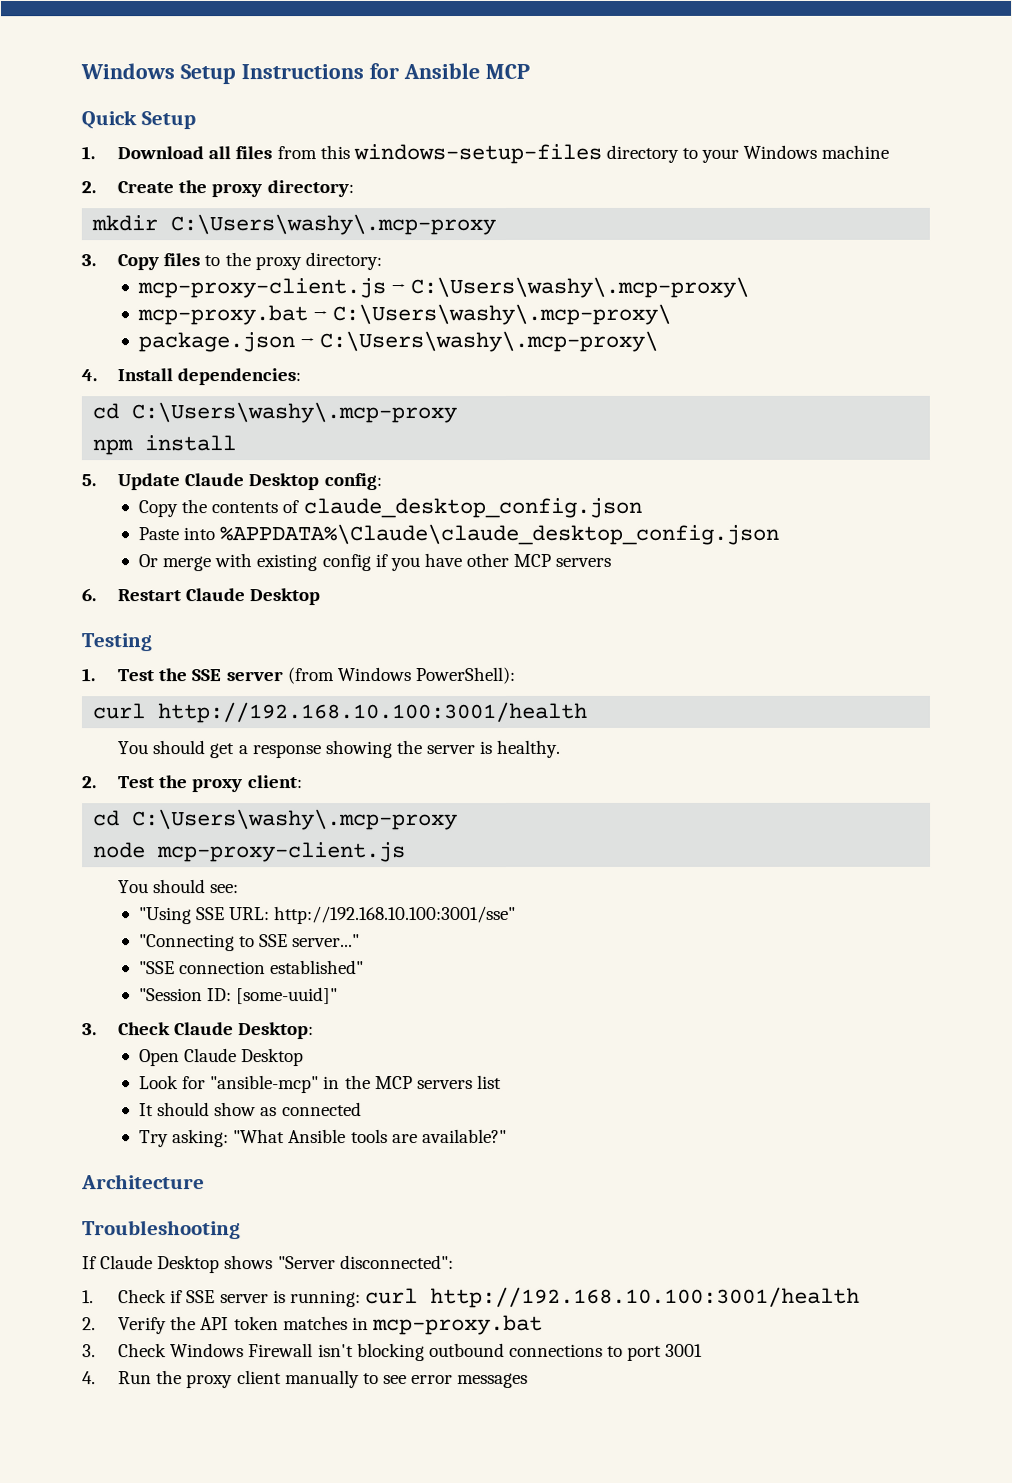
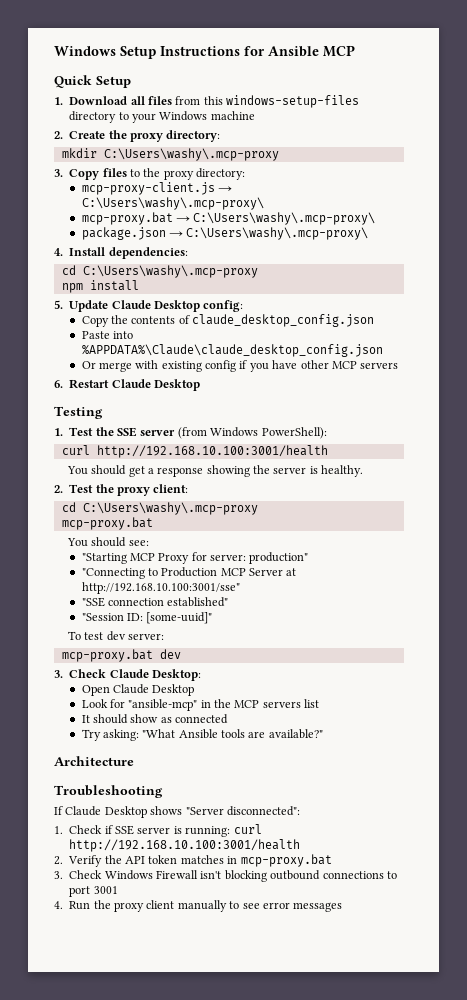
[93,842,407,863] node mcp-proxy-client.js -> [61,517,153,530] mcp-proxy.bat
[139,905,517,925] [139,934,361,952] "Using SSE URL: http://192.168.10.100:3001/sse" // "Connecting to SSE server..." -> [81,552,309,564] [81,567,297,579] [81,582,240,594] "Starting MCP Proxy for server: production" // "Connecting to Production MCP Server at http://192.168.10.100:3001/sse"
(339, 996) none -> [67,631,164,641] [61,649,181,662] // To test dev server: // mcp-proxy.bat dev

